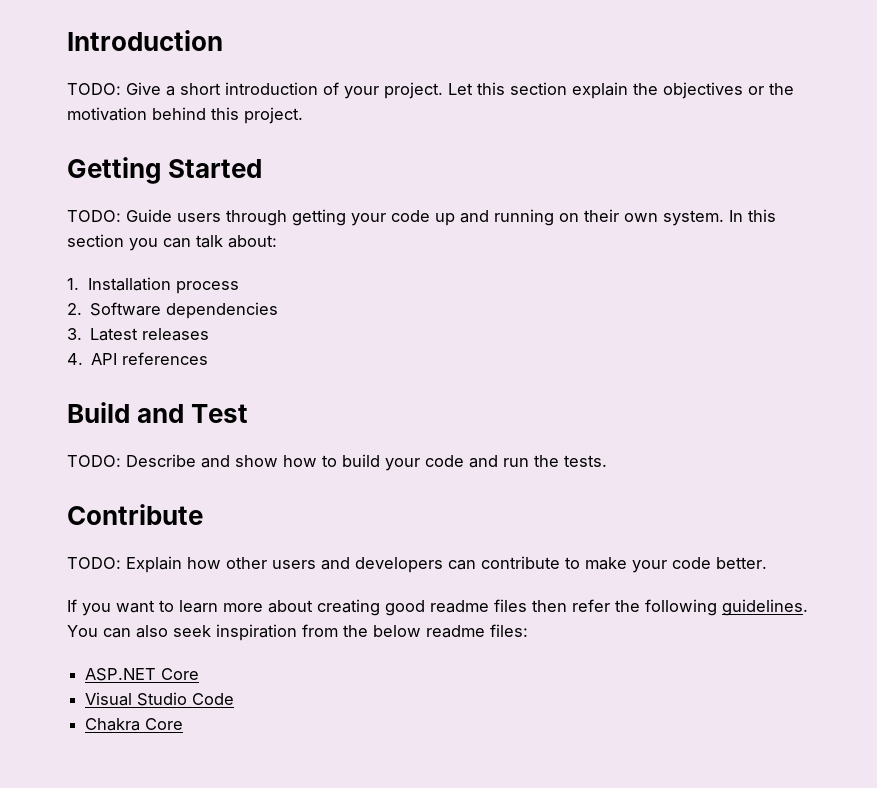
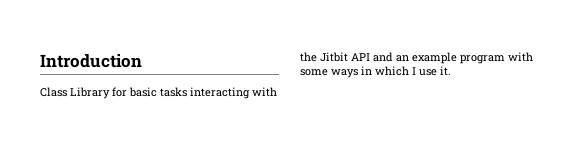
[67,82,794,99] [67,107,303,124] [67,157,263,184] [67,209,776,226] [67,234,277,251] [67,277,239,294] [67,302,279,319] [67,328,210,341] [67,352,209,365] [67,402,249,423] [67,454,607,471] [67,504,203,525] [67,556,767,573] [67,599,808,616] [67,624,528,641] [85,668,200,681] [85,692,235,706] [85,718,184,731] TODO: Give a short introduction of your project. Let this section explain the objectives or the motivation behind this project. // Getting Started // TODO: Guide users through getting your code up and running on their own system. In this section you can talk about: // 1. Installation process // 2. Software dependencies // 3. Latest releases // 4. API references // Build and Test // TODO: Describe and show how to build your code and run the tests. // Contribute // TODO: Explain how other users and developers can contribute to make your code better. // If you want to learn more about creating good readme files then refer the following guidelines. You can also seek inspiration from the below readme files: // ASP.NET Core // Visual Studio Code // Chakra Core -> [40,87,277,99] [300,52,533,64] [300,66,451,78] Class Library for basic tasks interacting with the Jitbit API and an example program with some ways in which I use it.

